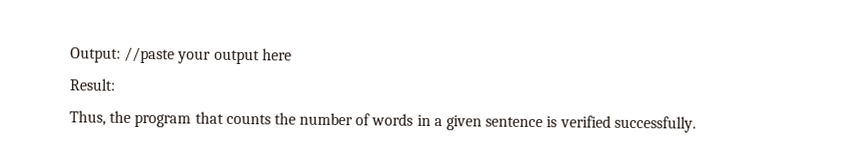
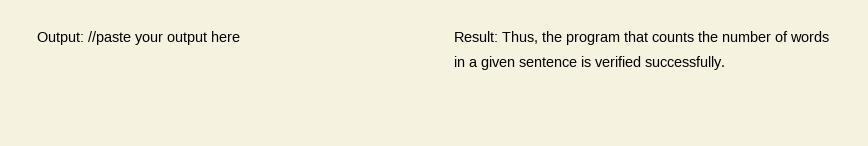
(115, 84) // -> (498, 36) none

